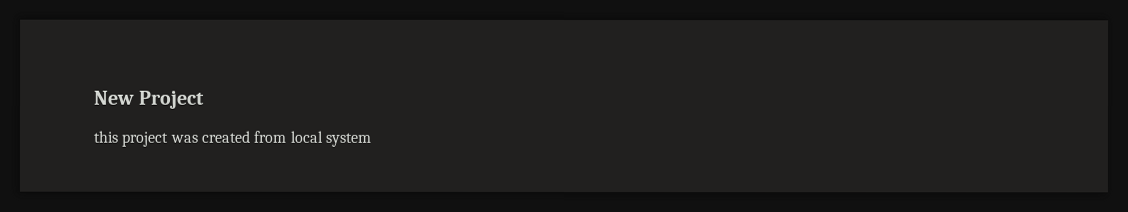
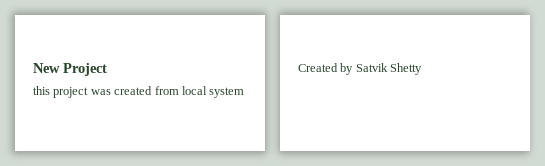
(371, 139) none -> [298,63,423,75] Created by Satvik Shetty

